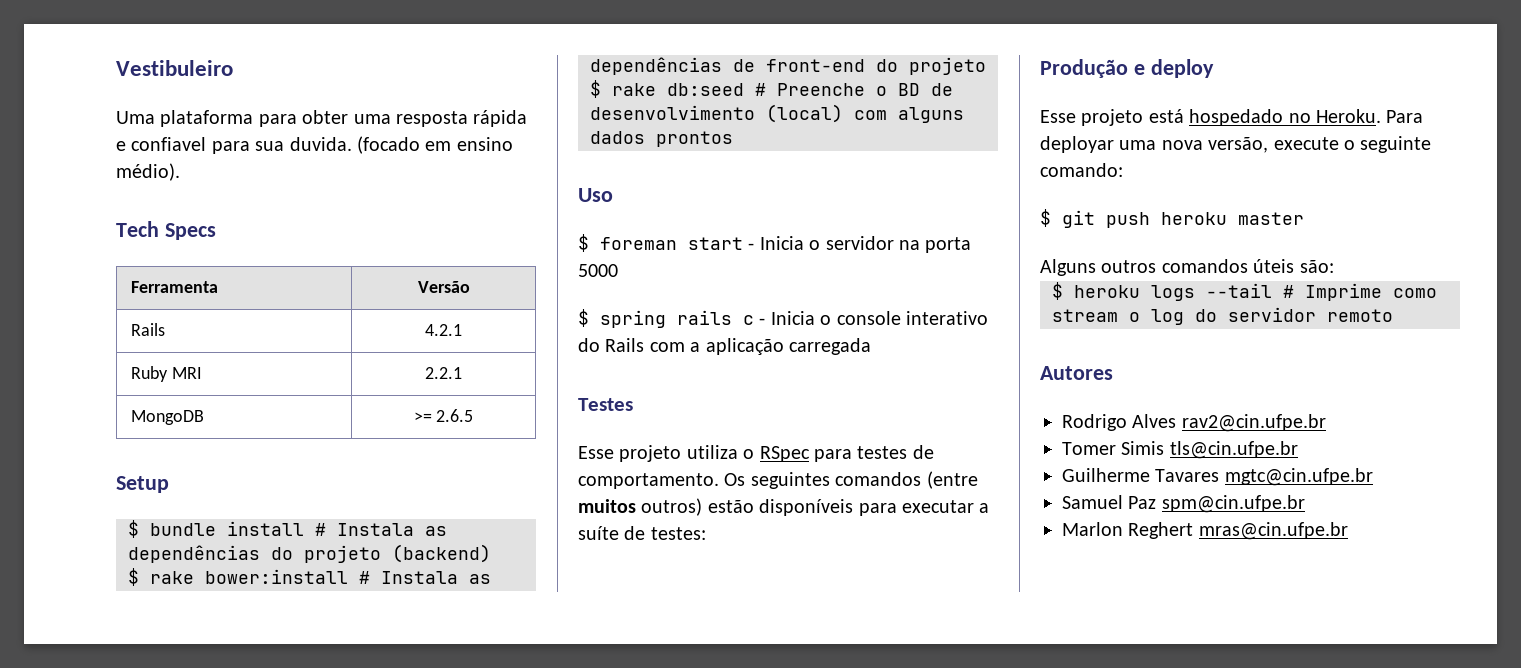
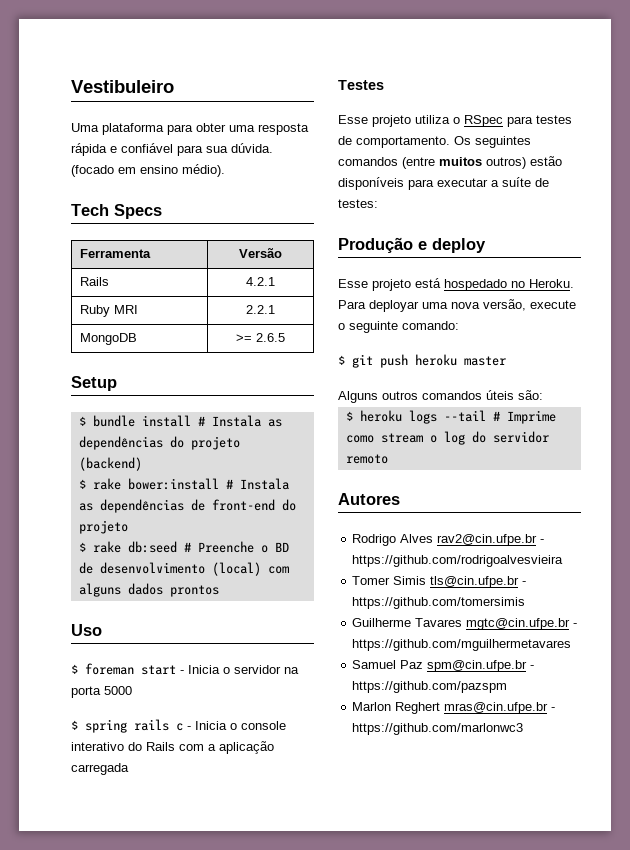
[131,137,207,151] confiavel -> [121,143,173,153] confiável
[289,137,352,151] duvida. -> [231,143,273,153] dúvida.
(1326, 423) none -> [540,539,545,543] [352,555,564,567] - https://github.com/rodrigoalvesvieira
(1298, 450) none -> [522,581,527,585] [352,597,526,609] - https://github.com/tomersimis
(1373, 477) none -> [573,623,578,627] [352,639,572,651] - https://github.com/mguilhermetavares
(1305, 504) none -> [530,665,535,669] [352,681,508,693] - https://github.com/pazspm
(1348, 531) none -> [551,707,556,711] [352,723,524,735] - https://github.com/marlonwc3

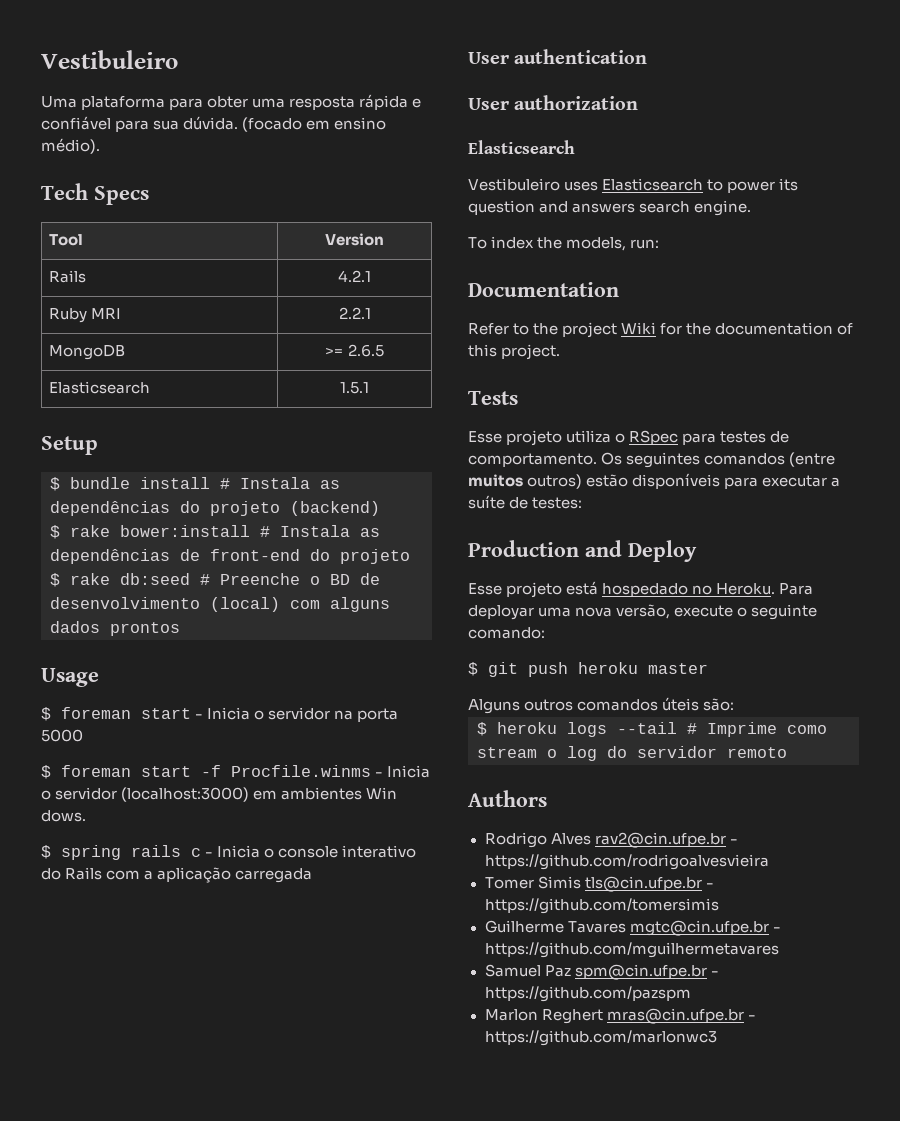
[80,249,152,258] [239,248,282,258] Ferramenta | Versão -> [49,234,84,246] [325,233,384,246] Tool | Version
(285, 337) none -> [49,381,151,394] [340,382,369,394] // Elasticsearch | 1.5.1
[71,624,102,636] Uso -> [41,668,99,687] Usage
(132, 690) none -> [41,765,431,779] [41,787,398,802] [41,810,86,822] // $ foreman start -f Procfile.winms - Inicia o servidor (localhost:3000) em ambientes Win dows.
[338,80,384,90] Testes -> [468,49,648,64] [468,95,639,110] [468,140,575,154] [468,178,799,193] [468,200,752,216] [468,236,660,251] [468,282,619,297] [468,322,854,338] [468,344,561,360] [468,391,518,405] User authentication // User authorization // Elasticsearch // Vestibuleiro uses Elasticsearch to power its question and answers search engine. // To index the models, run: // Documentation // Refer to the project Wiki for the documentation of this project. // Tests
[338,237,486,253] Produção e deploy -> [468,540,697,562] Production and Deploy
[338,493,400,505] Autores -> [468,790,547,807] Authors

